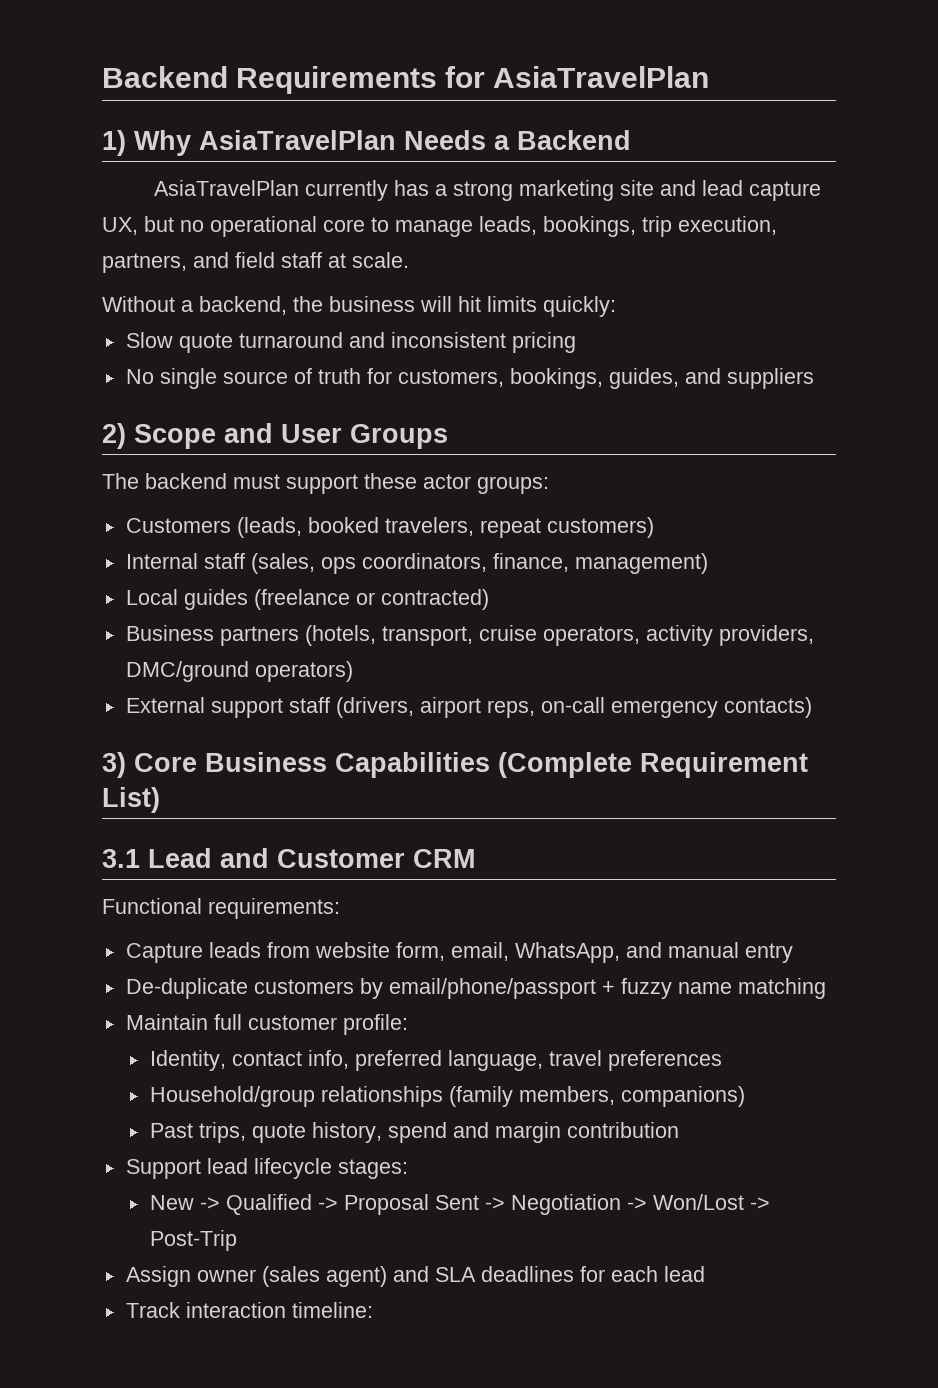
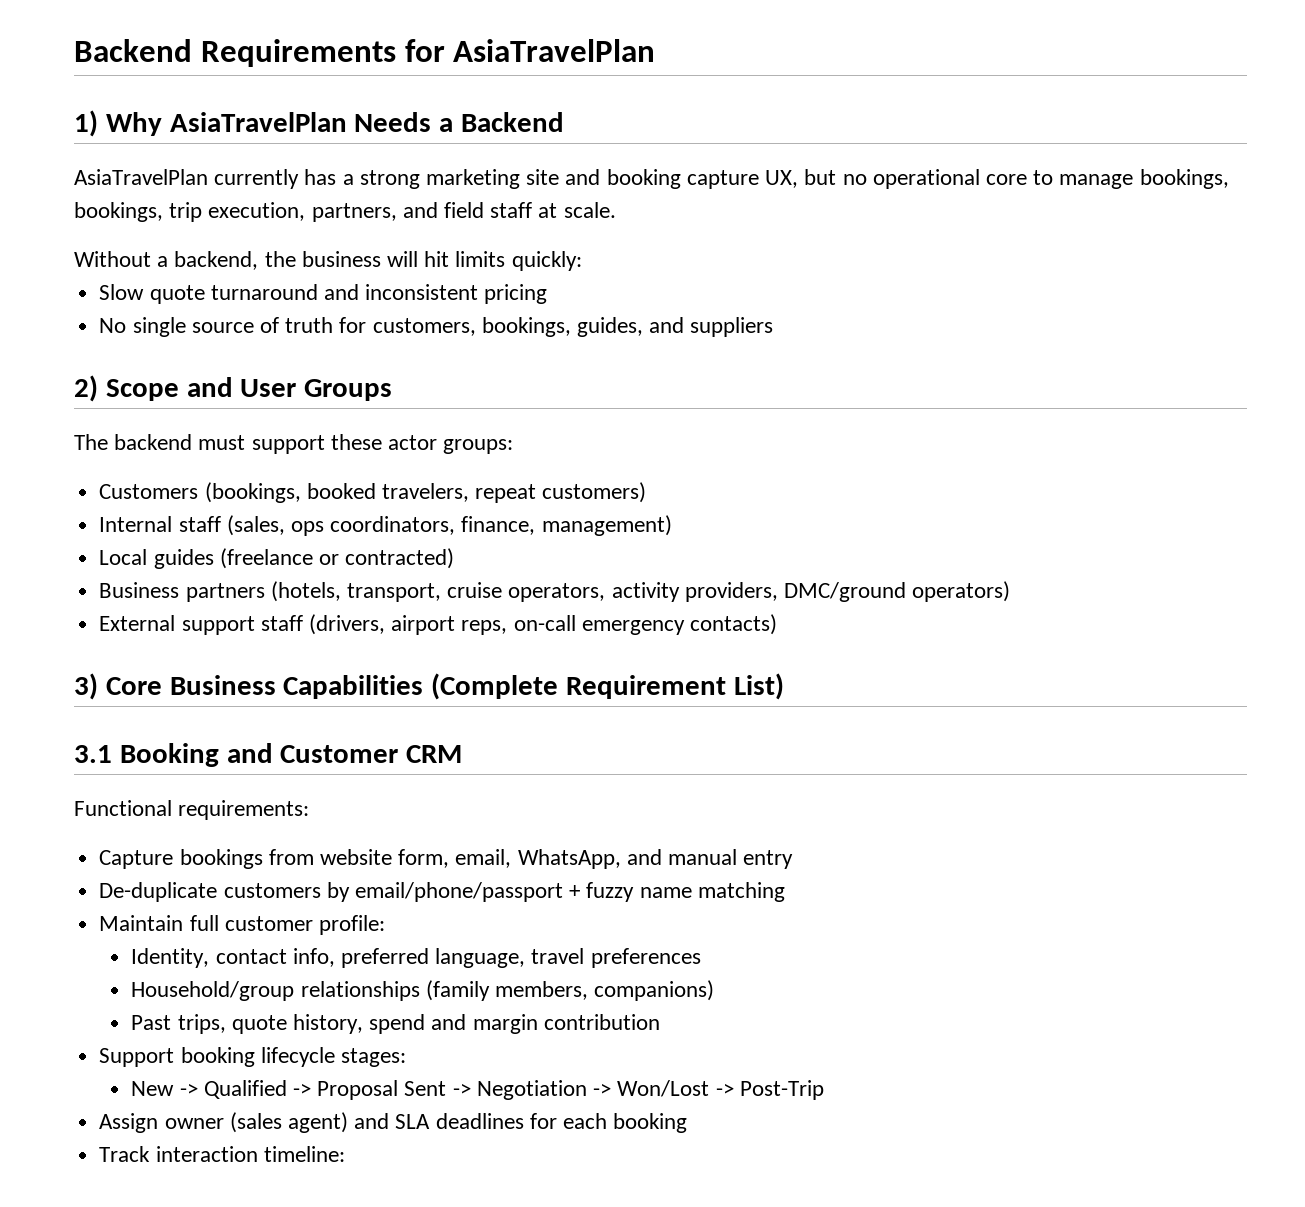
[701,180,743,196] lead -> [606,169,681,189] booking
[479,216,537,235] leads, -> [1139,169,1229,189] bookings,
[236,517,302,538] (leads, -> [204,482,301,503] (bookings,
[148,848,212,868] Lead -> [119,743,219,767] Booking
[208,942,261,958] leads -> [179,849,263,869] bookings
[206,1158,248,1174] lead -> [180,1047,255,1067] booking
[663,1266,705,1282] lead -> [613,1113,688,1133] booking

